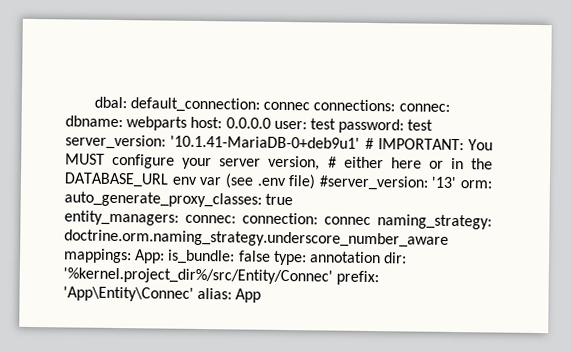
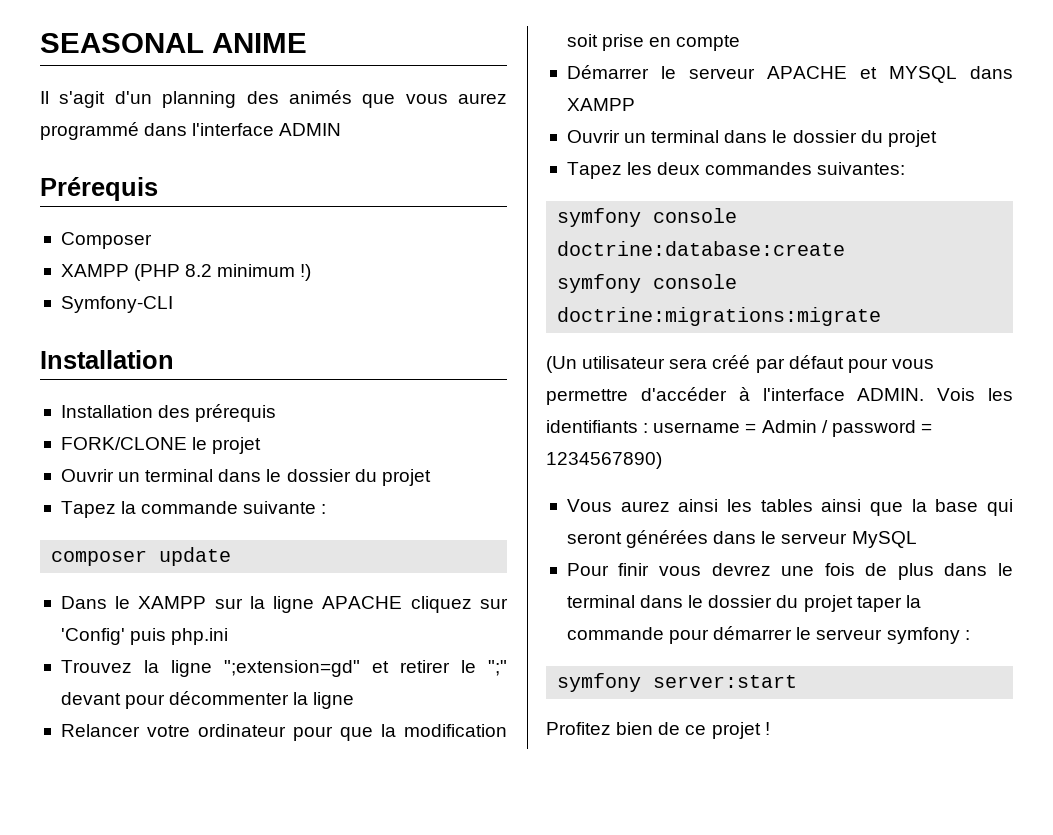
[93,96,450,113] [65,115,434,134] [65,134,493,151] [65,153,494,171] [64,172,492,191] [64,191,294,208] [64,210,492,230] [64,229,449,248] [63,248,408,266] [63,267,380,286] [63,286,262,303] dbal: default_connection: connec connections: connec: dbname: webparts host: 0.0.0.0 user: test password: test server_version: '10.1.41-MariaDB-0+deb9u1' # IMPORTANT: You MUST configure your server version, # either here or in the DATABASE_URL env var (see .env file) #server_version: '13' orm: auto_generate_proxy_classes: true // entity_managers: connec: connection: connec naming_strategy: doctrine.orm.naming_strategy.underscore_number_aware mappings: App: is_bundle: false type: annotation dir: '%kernel.project_dir%/src/Entity/Connec' prefix: 'App\Entity\Connec' alias: App -> [40,33,307,53] [40,90,507,108] [40,122,342,140] [40,177,158,201] [60,232,152,249] [60,264,312,281] [60,296,173,313] [40,350,174,369] [60,404,277,422] [60,437,262,454] [60,469,431,486] [60,501,327,518] [51,547,232,566] [60,596,508,613] [60,628,229,645] [60,660,508,677] [60,691,355,709] [60,724,507,741] [566,34,741,51] [566,65,1013,83] [566,98,635,111] [566,130,937,147] [566,162,906,179] [557,208,738,227] [557,241,846,256] [557,274,738,293] [557,307,882,326] [546,355,934,373] [546,387,1013,405] [546,420,932,437] [546,452,662,469] [566,499,1014,516] [566,530,917,548] [566,563,1013,580] [566,595,921,612] [566,626,970,644] [557,673,798,692] [546,722,770,739] SEASONAL ANIME // Il s'agit d'un planning des animés que vous aurez programmé dans l'interface ADMIN // Prérequis // Composer // XAMPP (PHP 8.2 minimum !) // Symfony-CLI // Installation // Installation des prérequis // FORK/CLONE le projet // Ouvrir un terminal dans le dossier du projet // Tapez la commande suivante : // composer update // Dans le XAMPP sur la ligne APACHE cliquez sur 'Config' puis php.ini // Trouvez la ligne ";extension=gd" et retirer le ";" devant pour décommenter la ligne // Relancer votre ordinateur pour que la modification soit prise en compte // Démarrer le serveur APACHE et MYSQL dans XAMPP // Ouvrir un terminal dans le dossier du projet // Tapez les deux commandes suivantes: // symfony console doctrine:database:create // symfony console doctrine:migrations:migrate // (Un utilisateur sera créé par défaut pour vous permettre d'accéder à l'interface ADMIN. Vois les identifiants : username = Admin / password = 1234567890) // Vous aurez ainsi les tables ainsi que la base qui seront générées dans le serveur MySQL // Pour finir vous devrez une fois de plus dans le terminal dans le dossier du projet taper la commande pour démarrer le serveur symfony : // symfony server:start // Profitez bien de ce projet !

